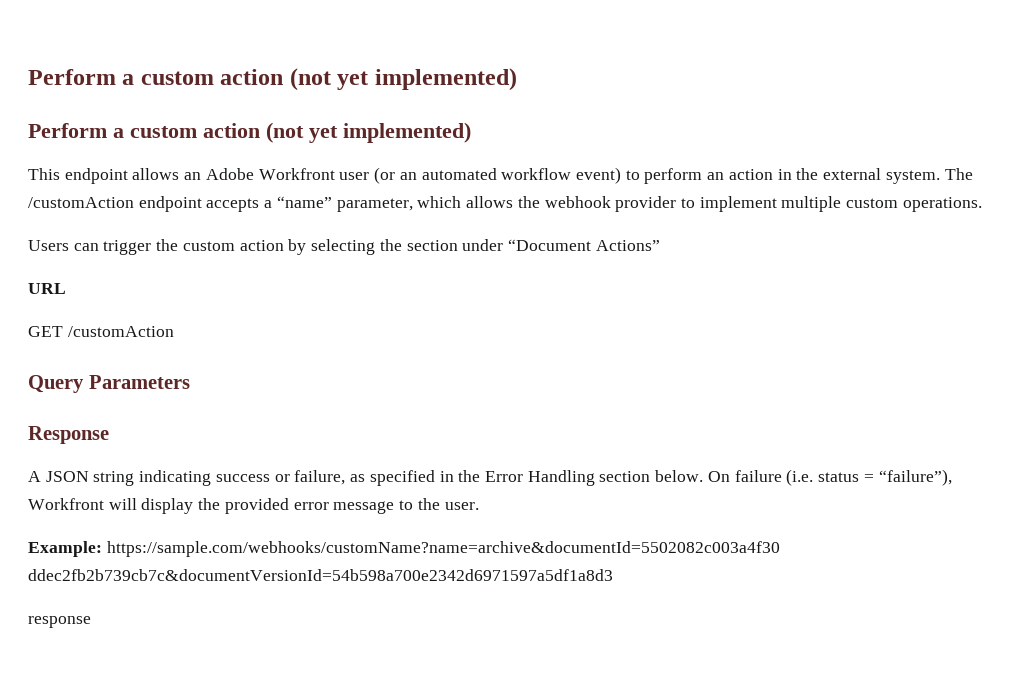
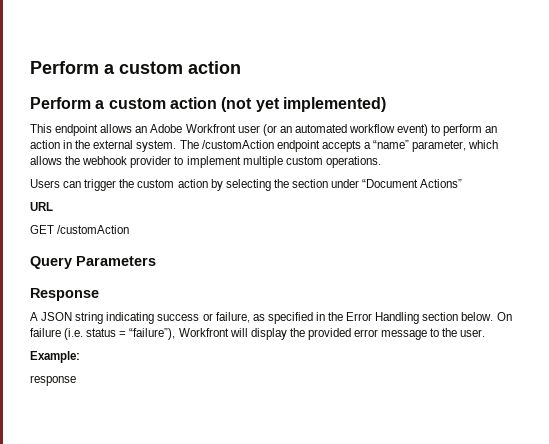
[28,68,517,91] Perform a custom action (not yet implemented) -> [30,61,241,74] Perform a custom action
[106,541,780,557] [28,569,613,581] https://sample.com/webhooks/customName?name=archive&documentId=5502082c003a4f30 ddec2fb2b739cb7c&documentVersionId=54b598a700e2342d6971597a5df1a8d3 -> (80, 357) none

